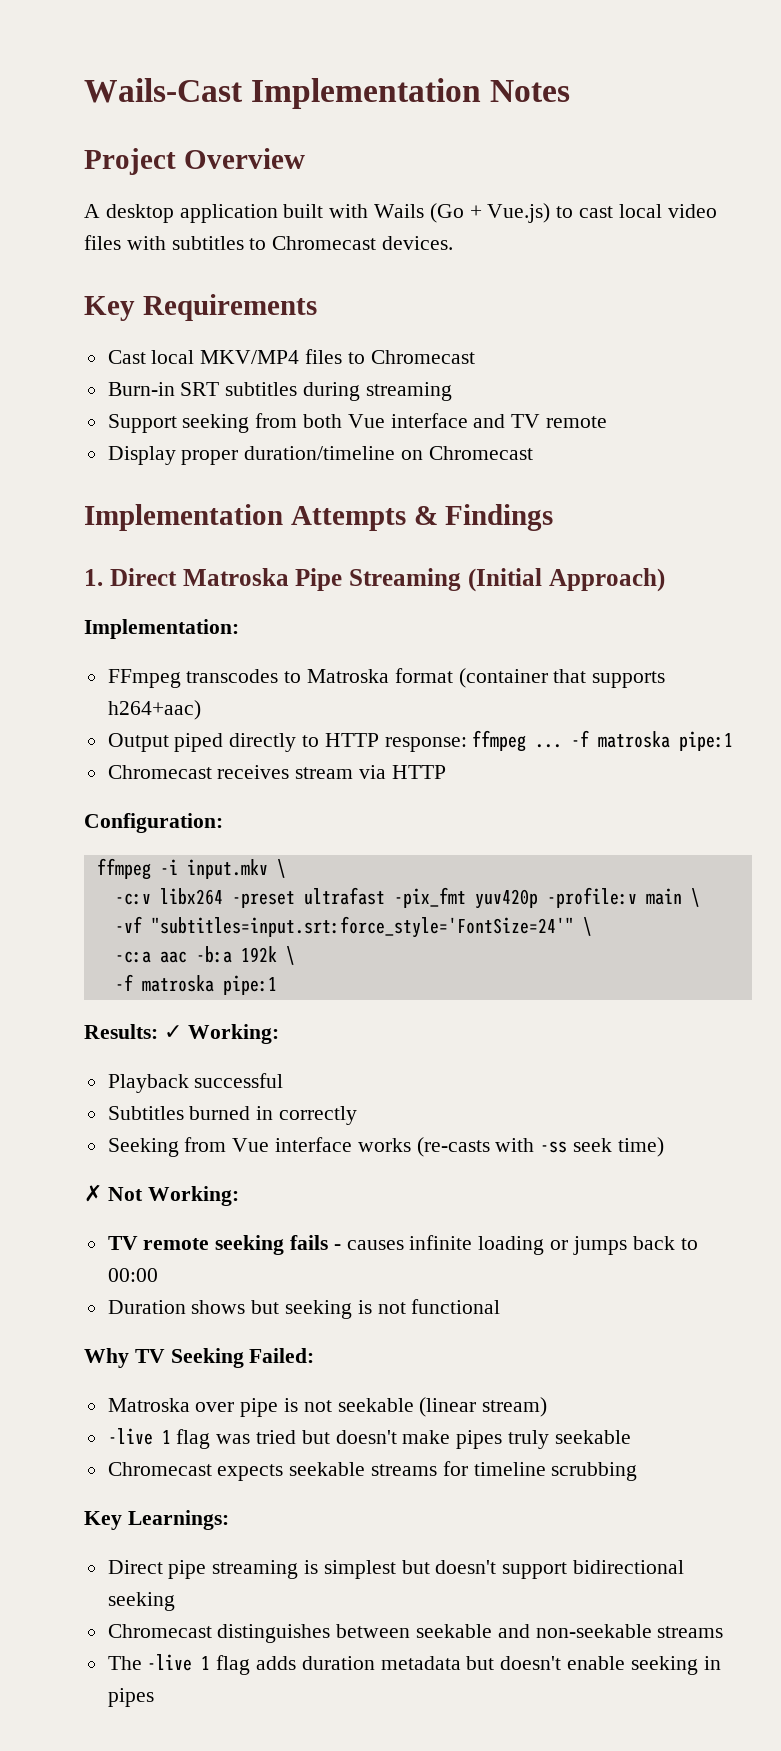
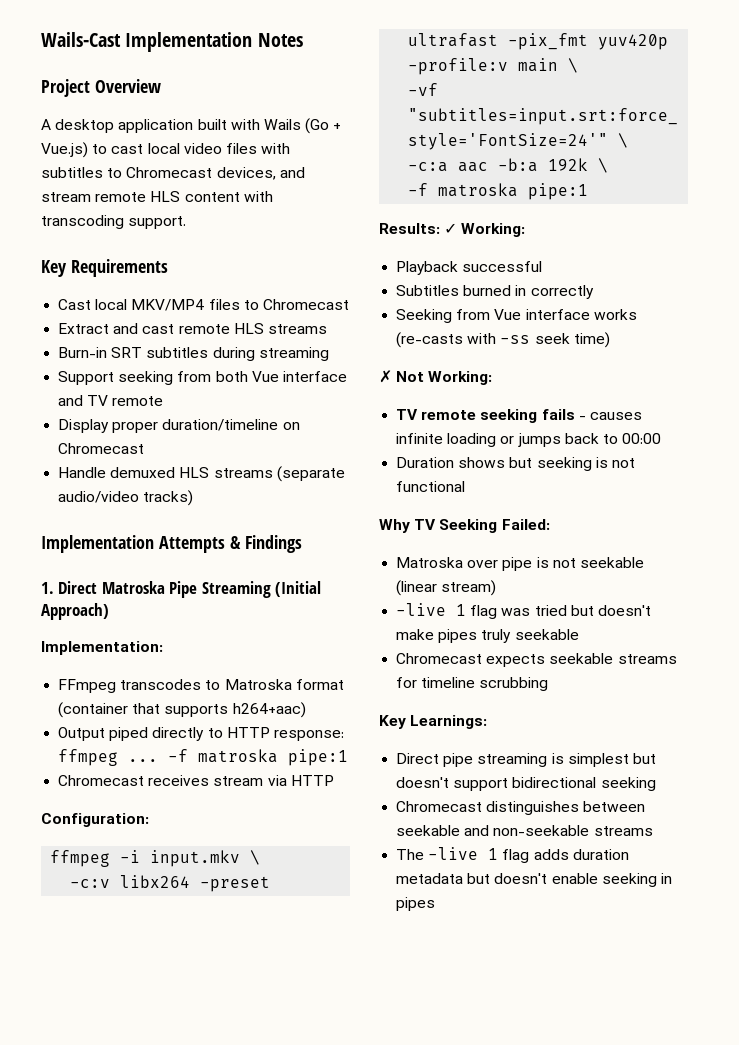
[382,236,454,250] devices. -> [216,167,305,180] [41,191,273,202] [41,215,187,229] devices, and stream remote HLS content with transcoding support.
(475, 357) none -> [58,323,327,334] // Extract and cast remote HLS streams
(533, 453) none -> [58,466,345,482] [58,490,194,506] // Handle demuxed HLS streams (separate audio/video tracks)

